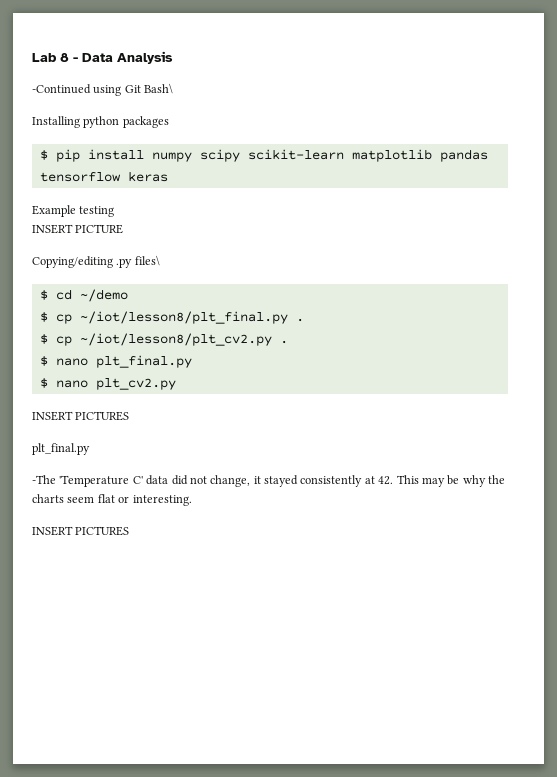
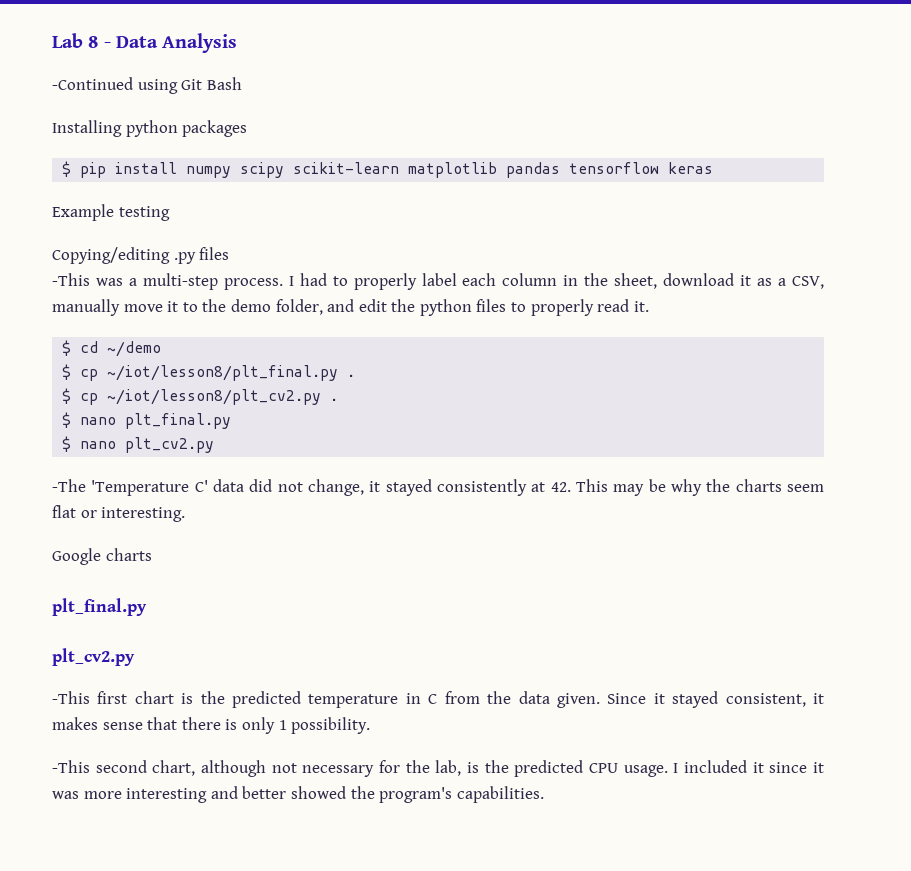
[144,83,174,94] Bash\ -> [206,77,242,90] Bash
[32,224,124,234] // INSERT PICTURE -> (170, 213) none
[134,255,160,266] files\ -> [199,247,230,260] [52,273,824,290] [52,299,649,316] files // -This was a multi-step process. I had to properly label each column in the sheet, download it as a CSV, manually move it to the demo folder, and edit the python files to properly read it.
[32,411,130,421] [32,443,90,455] // INSERT PICTURES // plt_final.py -> (215, 445) none
[32,526,130,536] INSERT PICTURES -> [52,548,152,565] [52,598,147,616] [52,648,135,666] [52,691,824,708] [52,717,371,734] [52,760,824,777] [52,786,544,803] Google charts // plt_final.py // plt_cv2.py // -This first chart is the predicted temperature in C from the data given. Since it stayed consistent, it makes sense that there is only 1 possibility. // -This second chart, although not necessary for the lab, is the predicted CPU usage. I included it since it was more interesting and better showed the program's capabilities.

